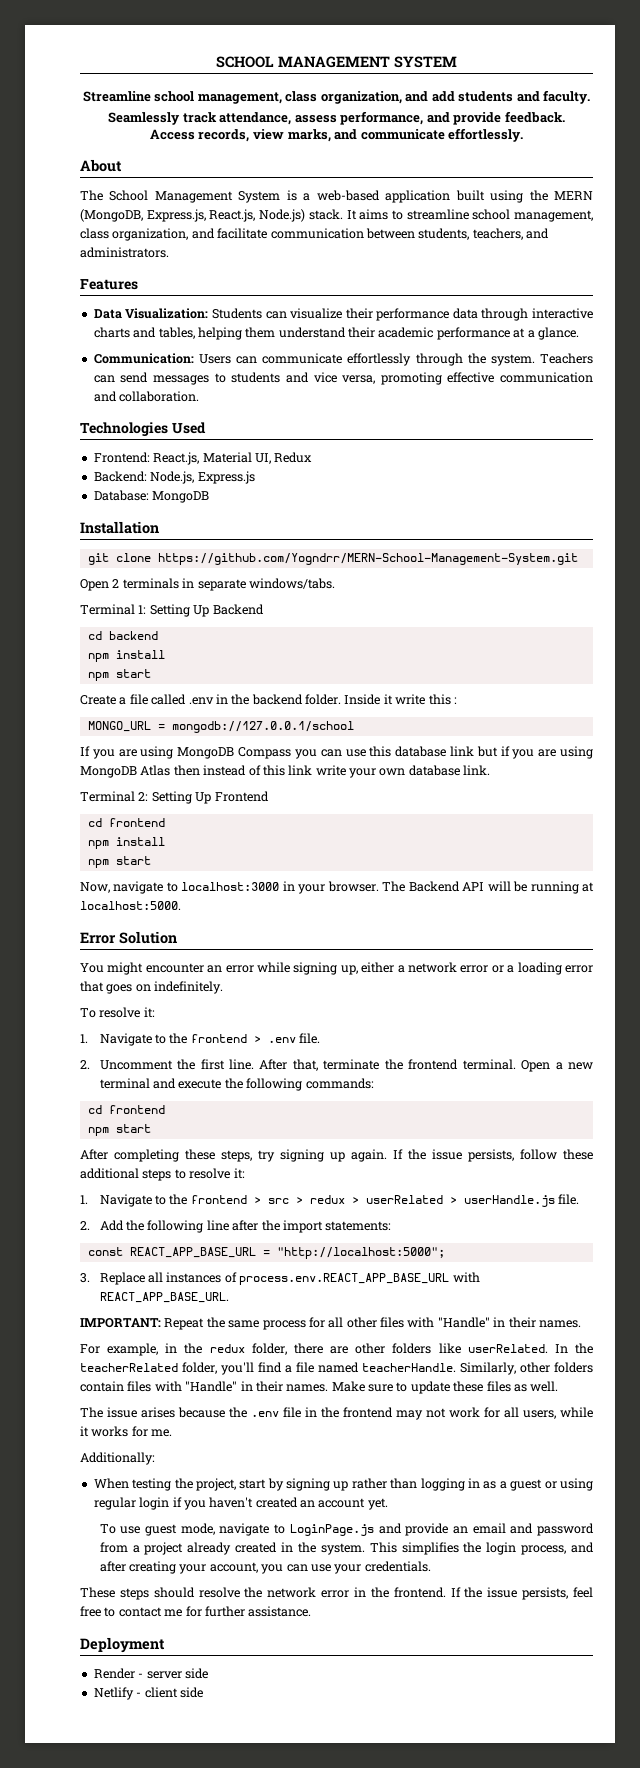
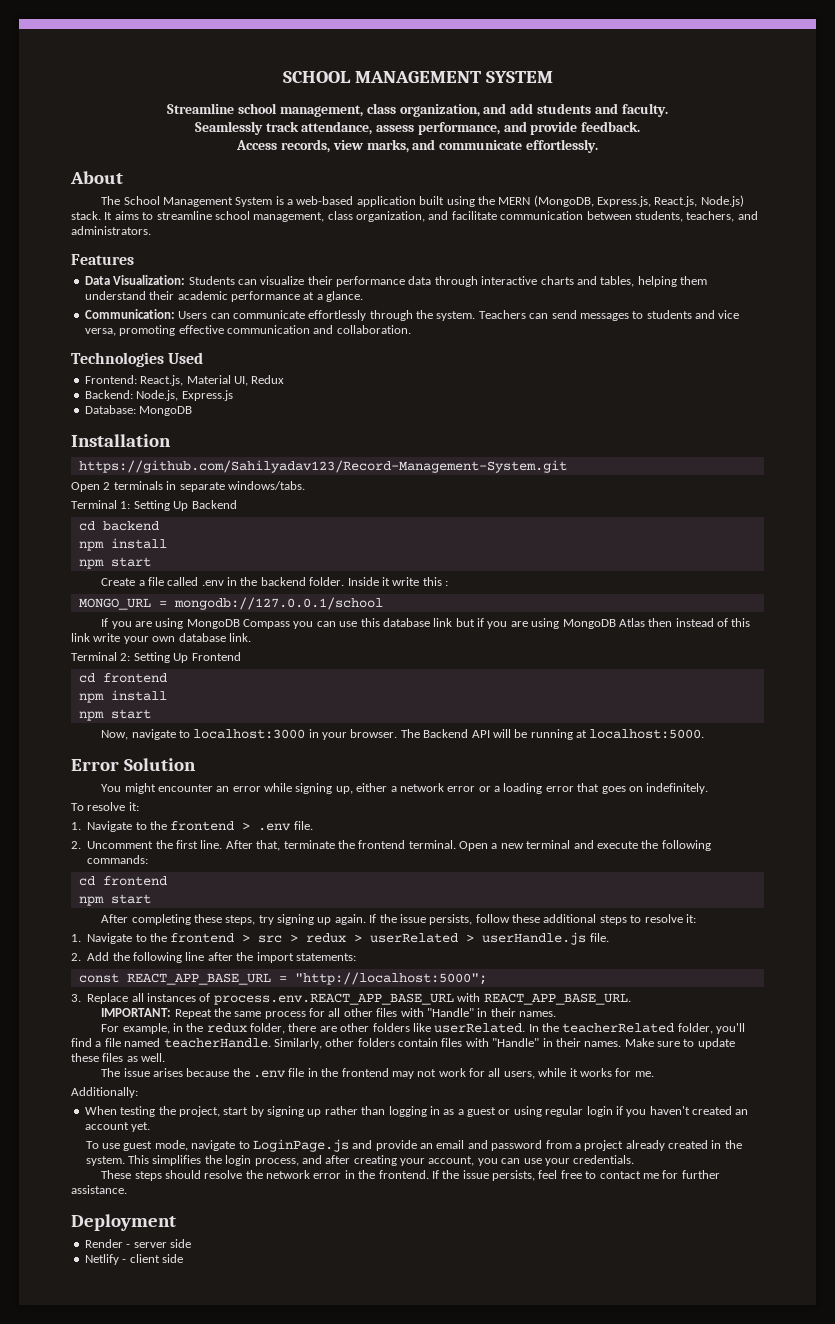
[87,553,578,565] git clone https://github.com/Yogndrr/MERN-School-Management-System.git -> [78,460,567,473] https://github.com/Sahilyadav123/Record-Management-System.git

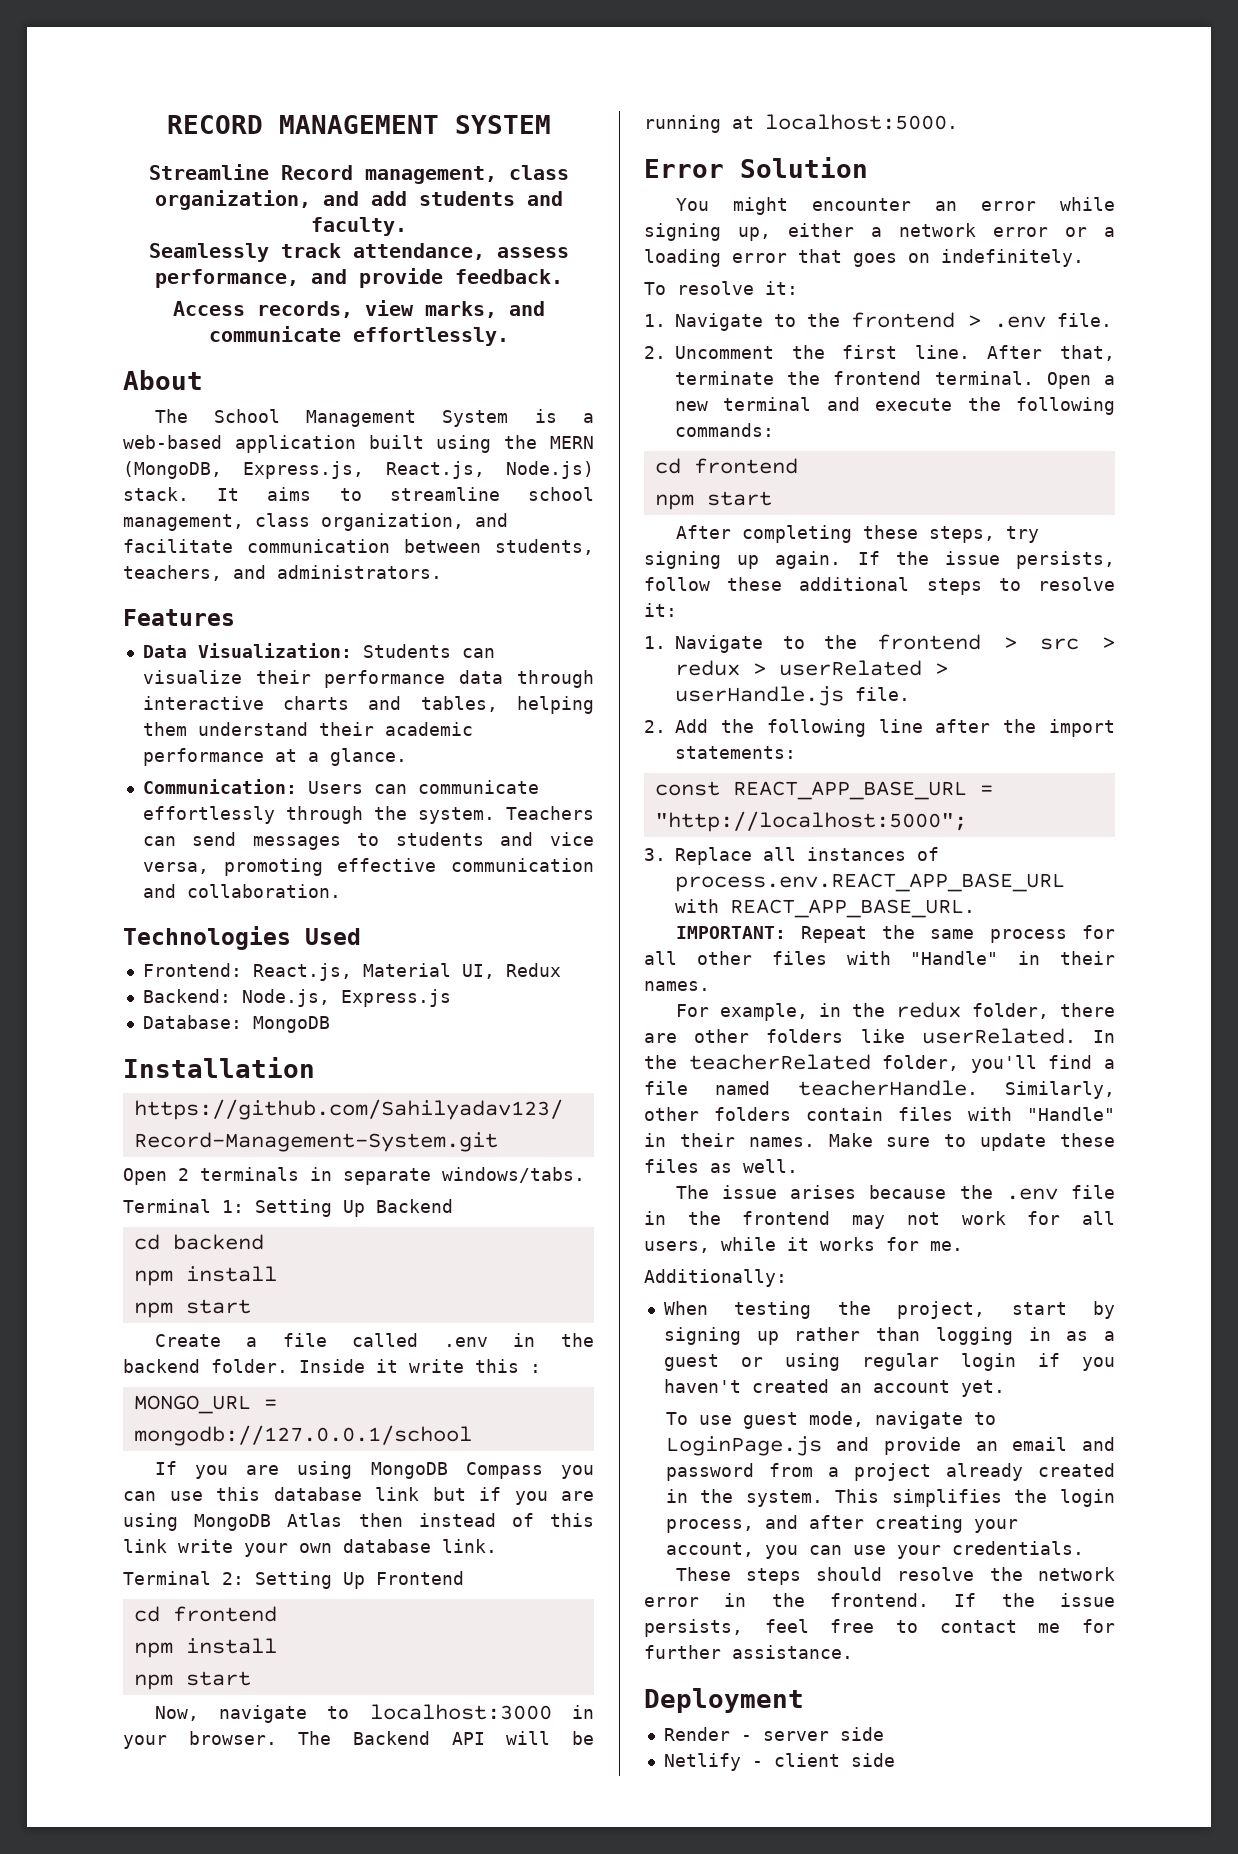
[282,71,351,83] SCHOOL -> [166,115,263,134] RECORD
[238,103,278,114] school -> [280,165,353,180] Record

